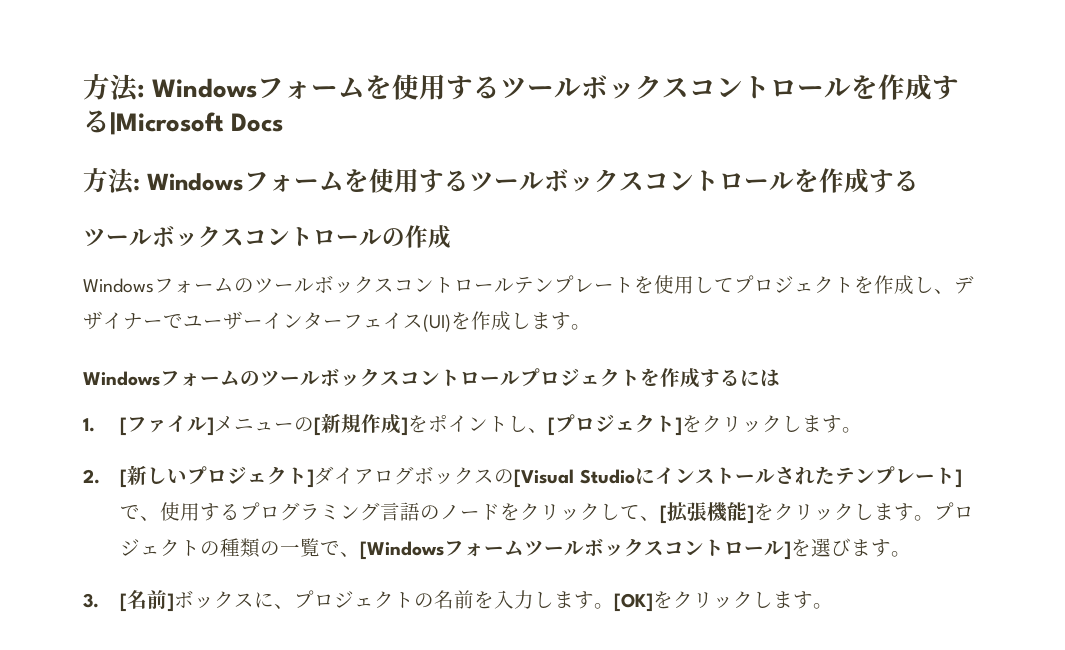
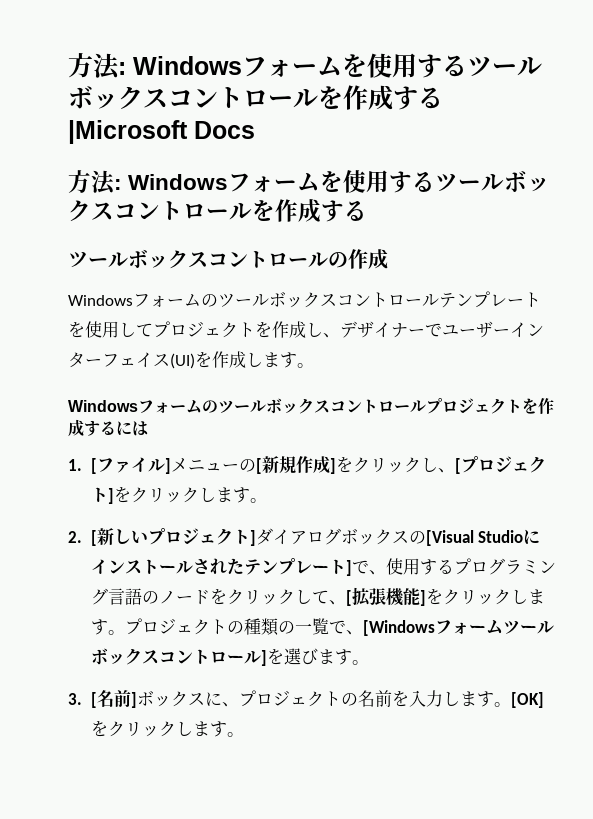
[428,415,509,432] ポイント -> [352,457,421,473] クリック

